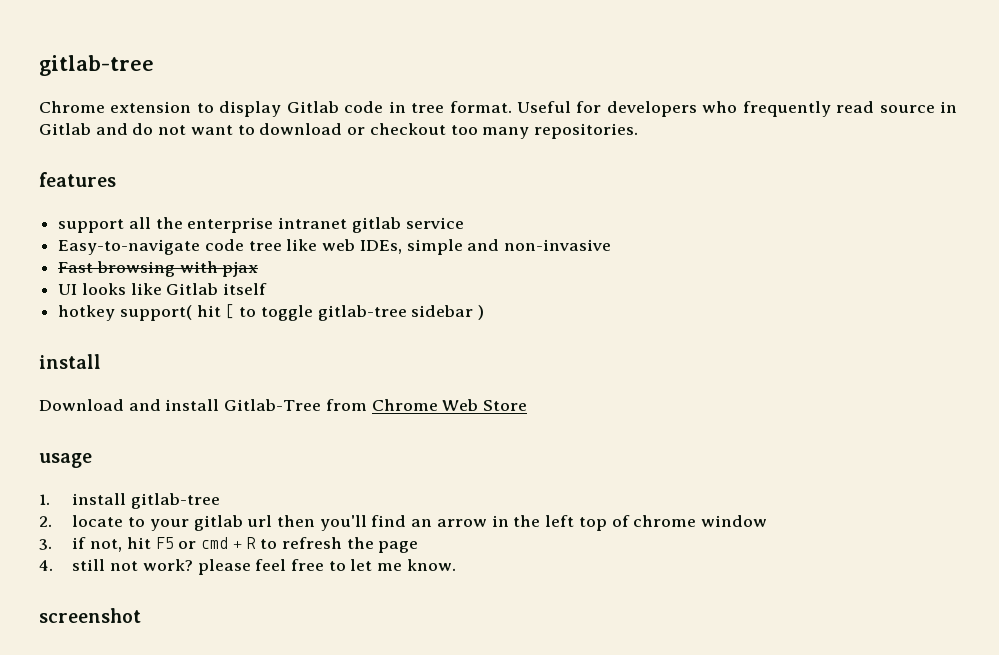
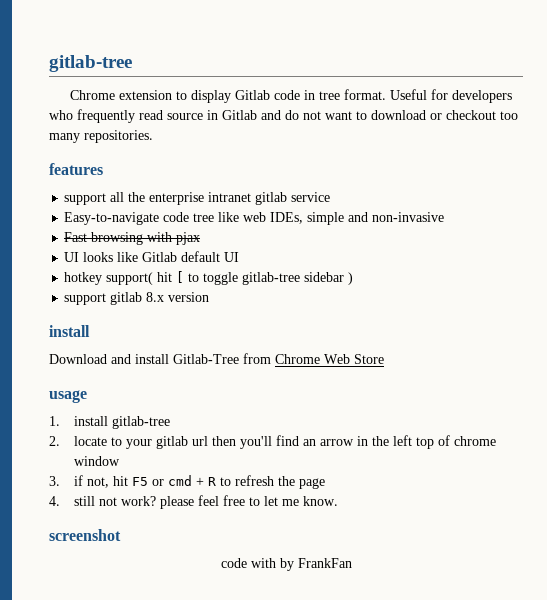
[223,283,268,295] itself -> [181,251,240,262] default UI
(485, 312) none -> [64,292,210,305] // support gitlab 8.x version
(141, 615) none -> [220,558,352,571] // code with by FrankFan

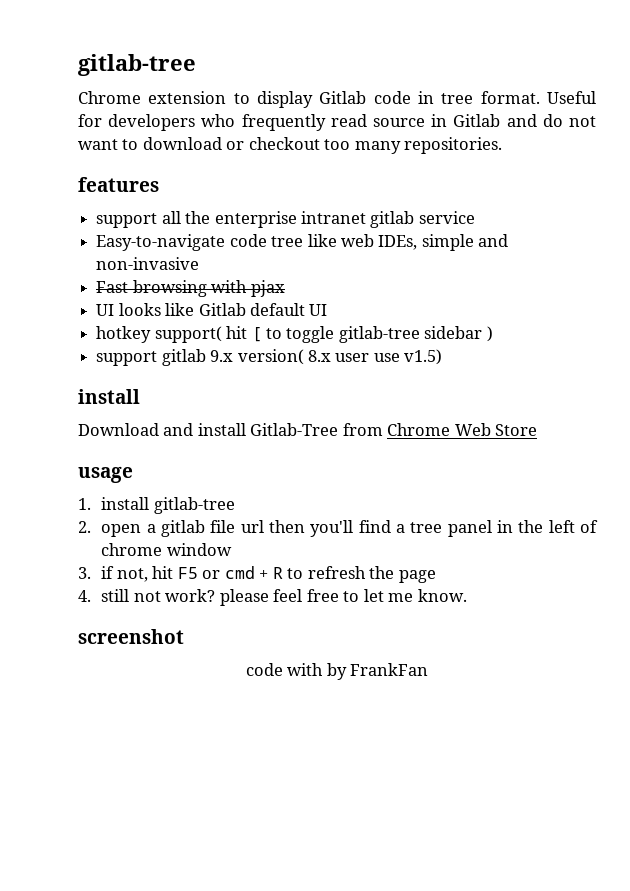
[146,292,210,302] 8.x version -> [210,349,443,365] 9.x version( 8.x user use v1.5)
[74,436,189,449] locate to your gitlab -> [101,520,236,537] open a gitlab file
[303,439,355,446] an arrow -> [396,520,492,537] a tree panel
[416,437,435,449] top -> (575, 526) none

